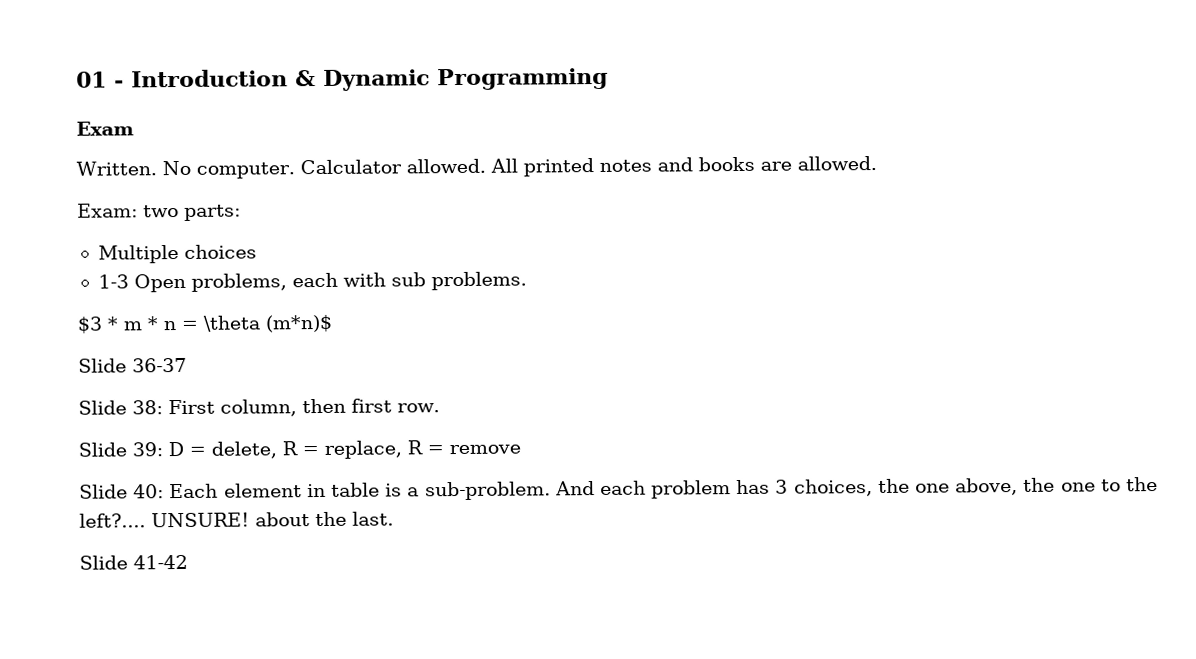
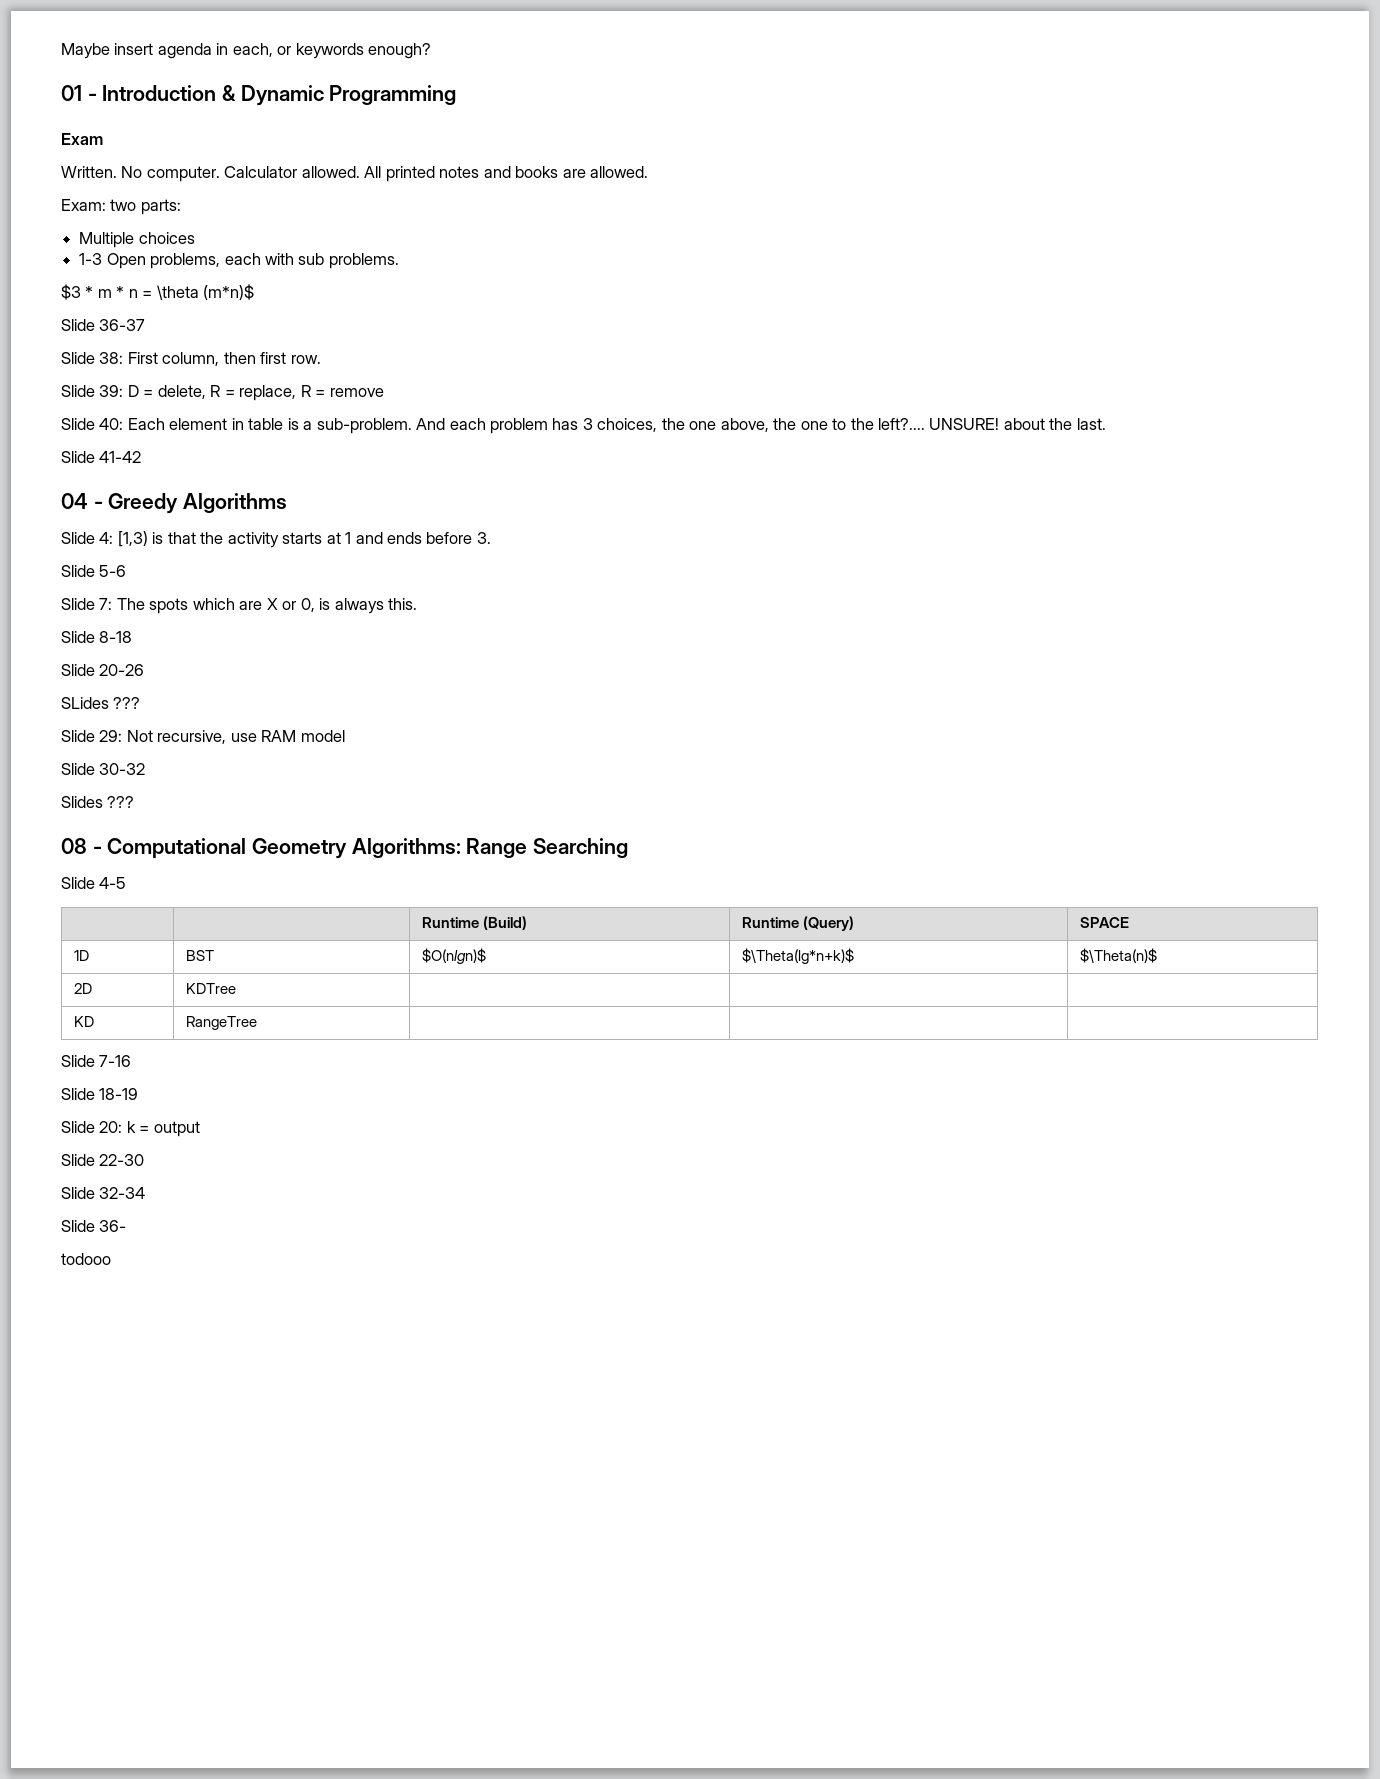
(76, 79) none -> [61,43,432,59] Maybe insert agenda in each, or keywords enough? //
(188, 562) none -> [61,493,288,514] [61,531,491,548] [61,565,127,577] [61,598,418,614] [61,631,133,643] [61,664,145,676] [61,697,141,709] [61,730,345,744] [61,763,146,775] [61,796,135,808] [61,838,629,859] [61,877,127,889] [421,916,527,930] [741,916,854,931] [1079,917,1129,928] [73,950,89,961] [185,950,214,961] [421,948,486,964] [741,948,854,964] [1079,948,1157,963] [73,983,92,994] [185,983,236,994] [73,1016,94,1027] [185,1016,257,1030] [61,1055,132,1067] [61,1088,139,1100] [61,1121,200,1137] [61,1154,145,1166] [61,1187,146,1199] [61,1220,127,1232] [61,1253,111,1265] // 04 - Greedy Algorithms // Slide 4: [1,3) is that the activity starts at 1 and ends before 3. // Slide 5-6 // Slide 7: The spots which are X or 0, is always this. // Slide 8-18 // Slide 20-26 // SLides ??? // Slide 29: Not recursive, use RAM model // Slide 30-32 // Slides ??? // 08 - Computational Geometry Algorithms: Range Searching // Slide 4-5 // | | Runtime (Build) | Runtime (Query) | SPACE // 1D | BST | $O(nlgn)$ | $\Theta(lg*n+k)$ | $\Theta(n)$ // 2D | KDTree | | | // KD | RangeTree | | | // Slide 7-16 // Slide 18-19 // Slide 20: k = output // Slide 22-30 // Slide 32-34 // Slide 36- // todooo

